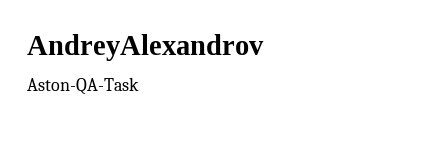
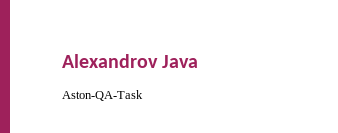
[27,34,264,61] AndreyAlexandrov -> [62,54,199,68] Alexandrov Java

